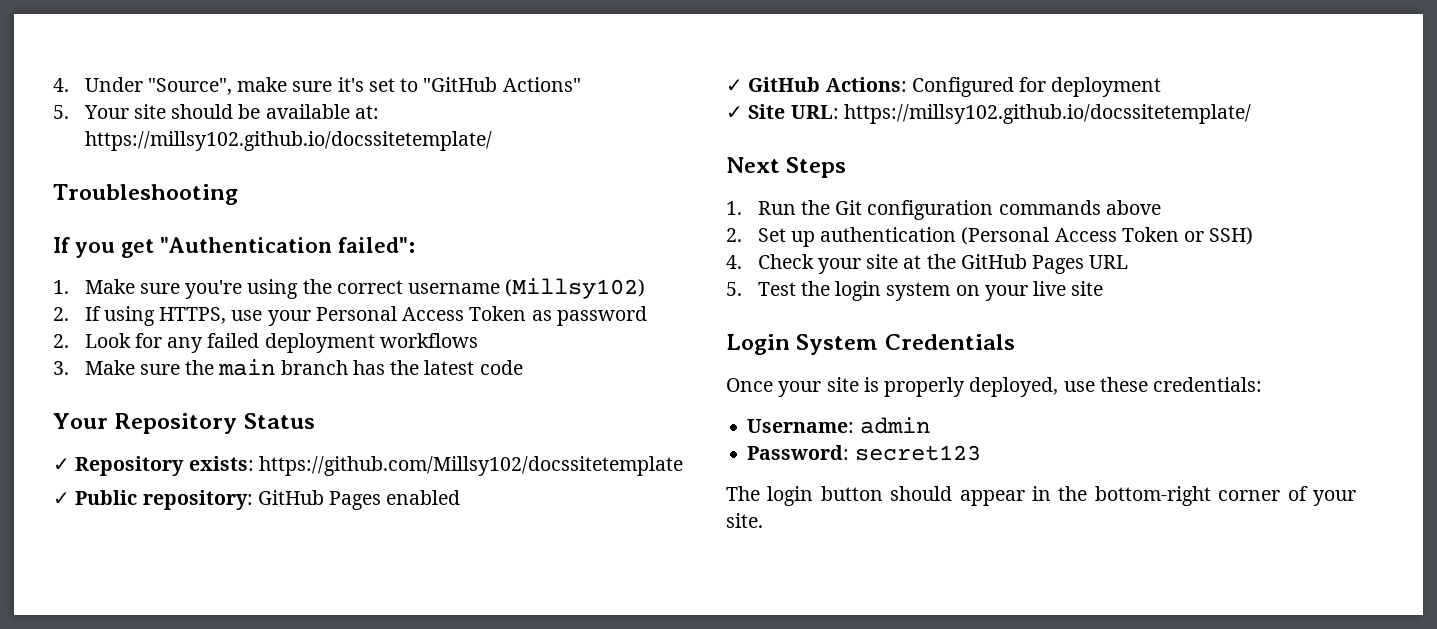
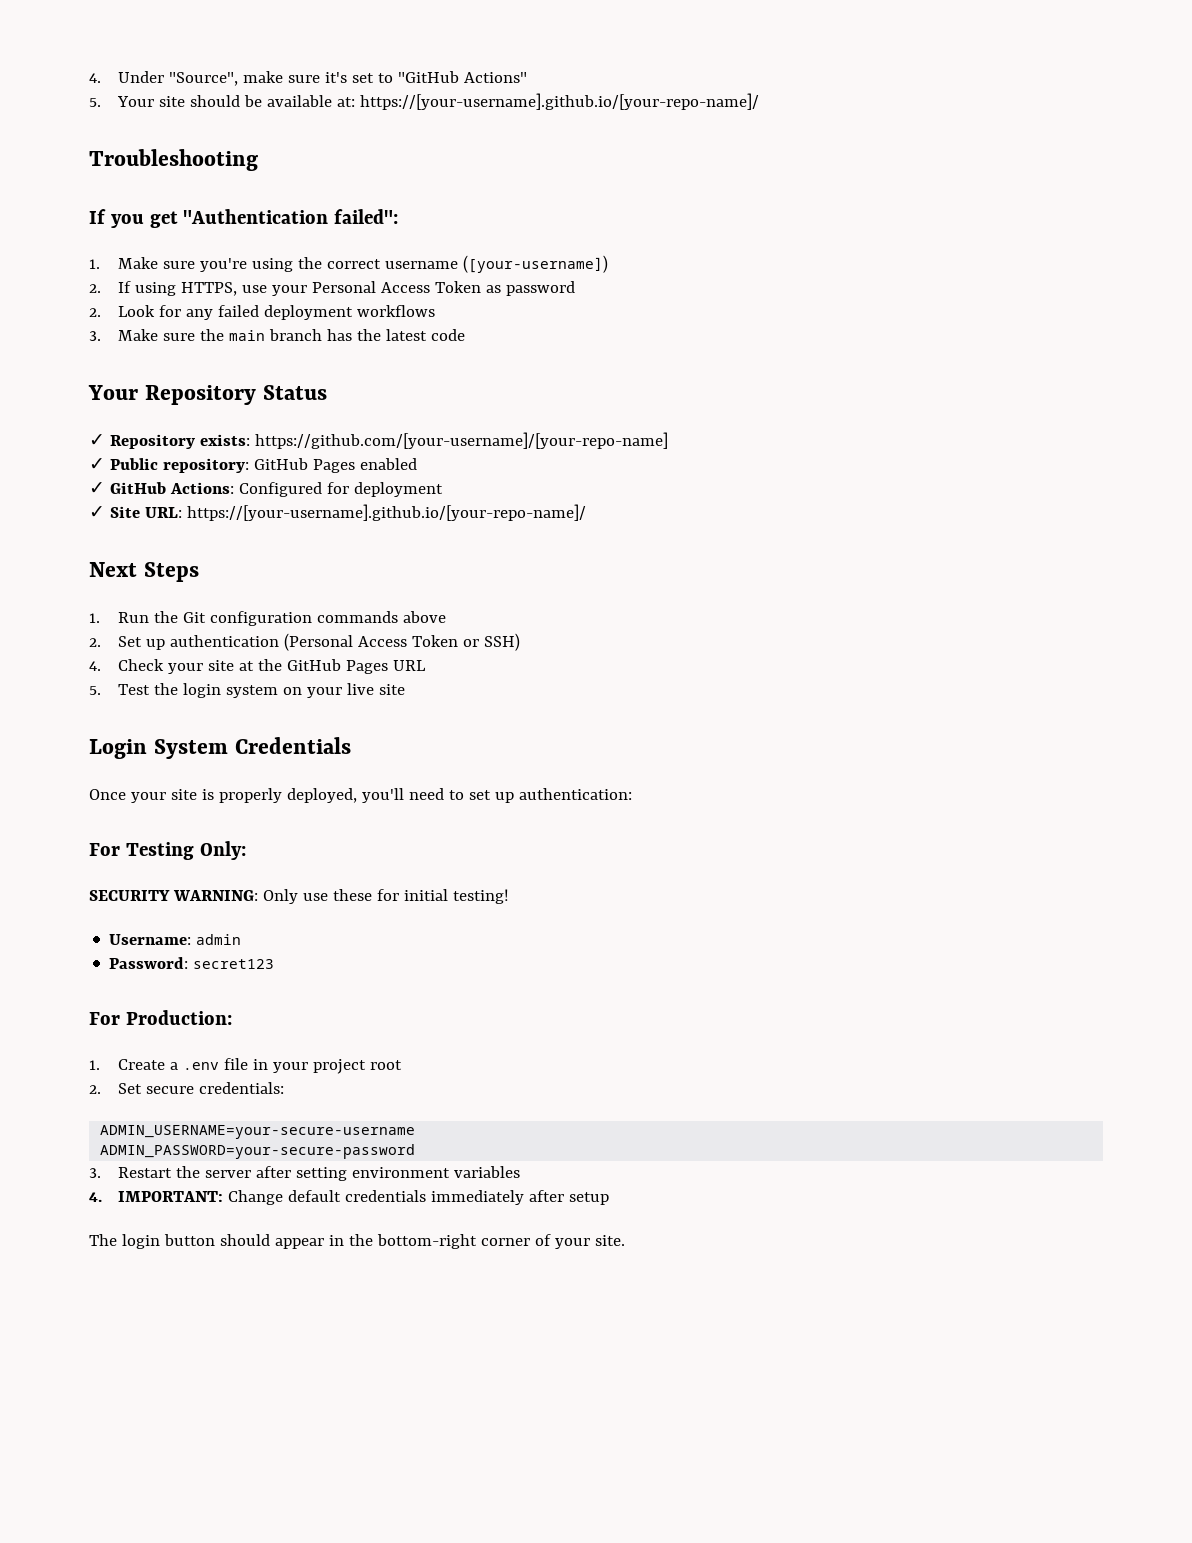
[84,131,492,151] https://millsy102.github.io/docssitetemplate/ -> [359,93,759,110] https://[your-username].github.io/[your-repo-name]/
[505,278,646,299] (Millsy102) -> [462,255,608,273] ([your-username])
[258,456,683,476] https://github.com/Millsy102/docssitetemplate -> [254,432,668,449] https://github.com/[your-username]/[your-repo-name]
[843,104,1251,124] https://millsy102.github.io/docssitetemplate/ -> [186,504,586,521] https://[your-username].github.io/[your-repo-name]/
[1063,377,1263,392] [747,417,930,434] [747,445,981,461] use these credentials: // Username: admin // Password: secret123 -> [361,788,632,803] [89,841,246,860] [89,889,509,904] [109,934,242,945] [109,957,275,969] [89,1010,232,1025] [89,1058,402,1074] [89,1082,284,1094] [100,1125,416,1139] [100,1144,416,1159] [89,1166,520,1181] [89,1190,609,1205] you'll need to set up authentication: // For Testing Only: // SECURITY WARNING: Only use these for initial testing! // Username: admin // Password: secret123 // For Production: // 1. Create a .env file in your project root // 2. Set secure credentials: // ADMIN_USERNAME=your-secure-username // ADMIN_PASSWORD=your-secure-password // 3. Restart the server after setting environment variables // 4. IMPORTANT: Change default credentials immediately after setup

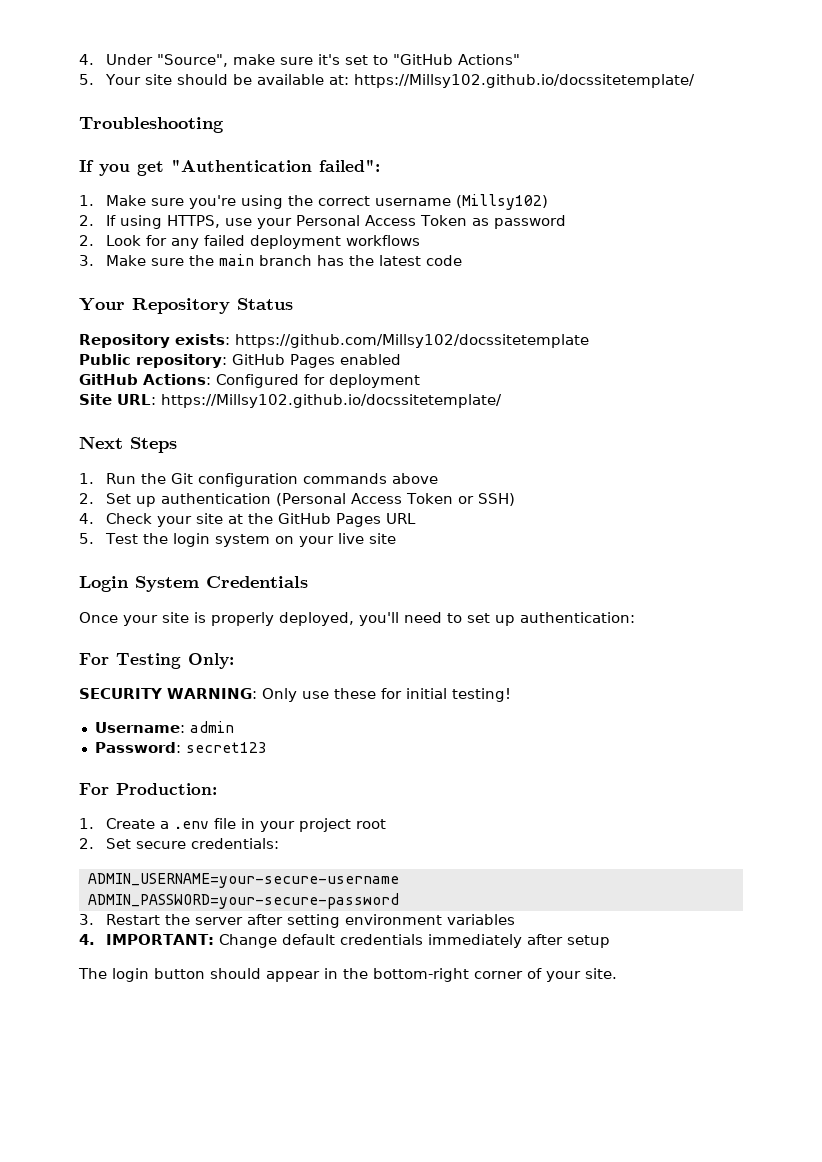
[359,93,759,110] https://[your-username].github.io/[your-repo-name]/ -> [354,74,696,88] https://Millsy102.github.io/docssitetemplate/
[462,255,608,273] ([your-username]) -> [456,194,549,210] (Millsy102)
[89,434,105,446] ✓ -> (293, 304) none
[254,432,668,449] [89,458,105,470] https://github.com/[your-username]/[your-repo-name] // ✓ -> [235,334,589,348] https://github.com/Millsy102/docssitetemplate //
[89,482,105,494] ✓ -> (401, 359) none
[89,506,105,518] ✓ -> (420, 381) none
[186,504,586,521] https://[your-username].github.io/[your-repo-name]/ -> [161,394,502,408] https://Millsy102.github.io/docssitetemplate/

